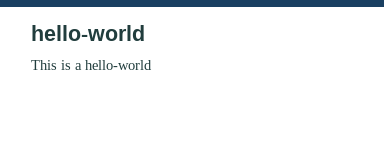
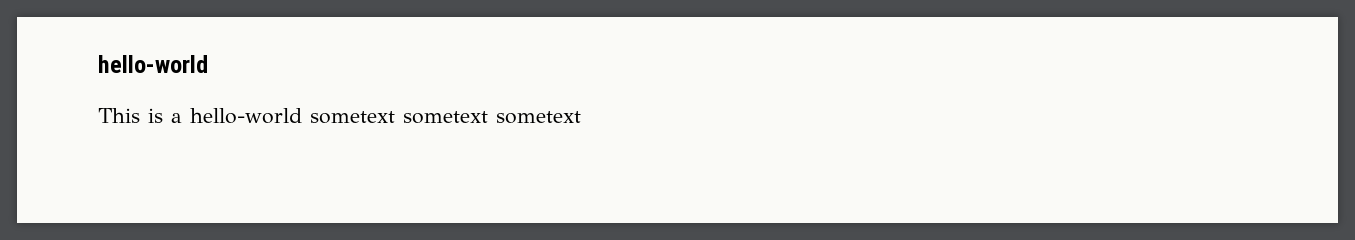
(152, 65) none -> [310,111,581,124] sometext sometext sometext

